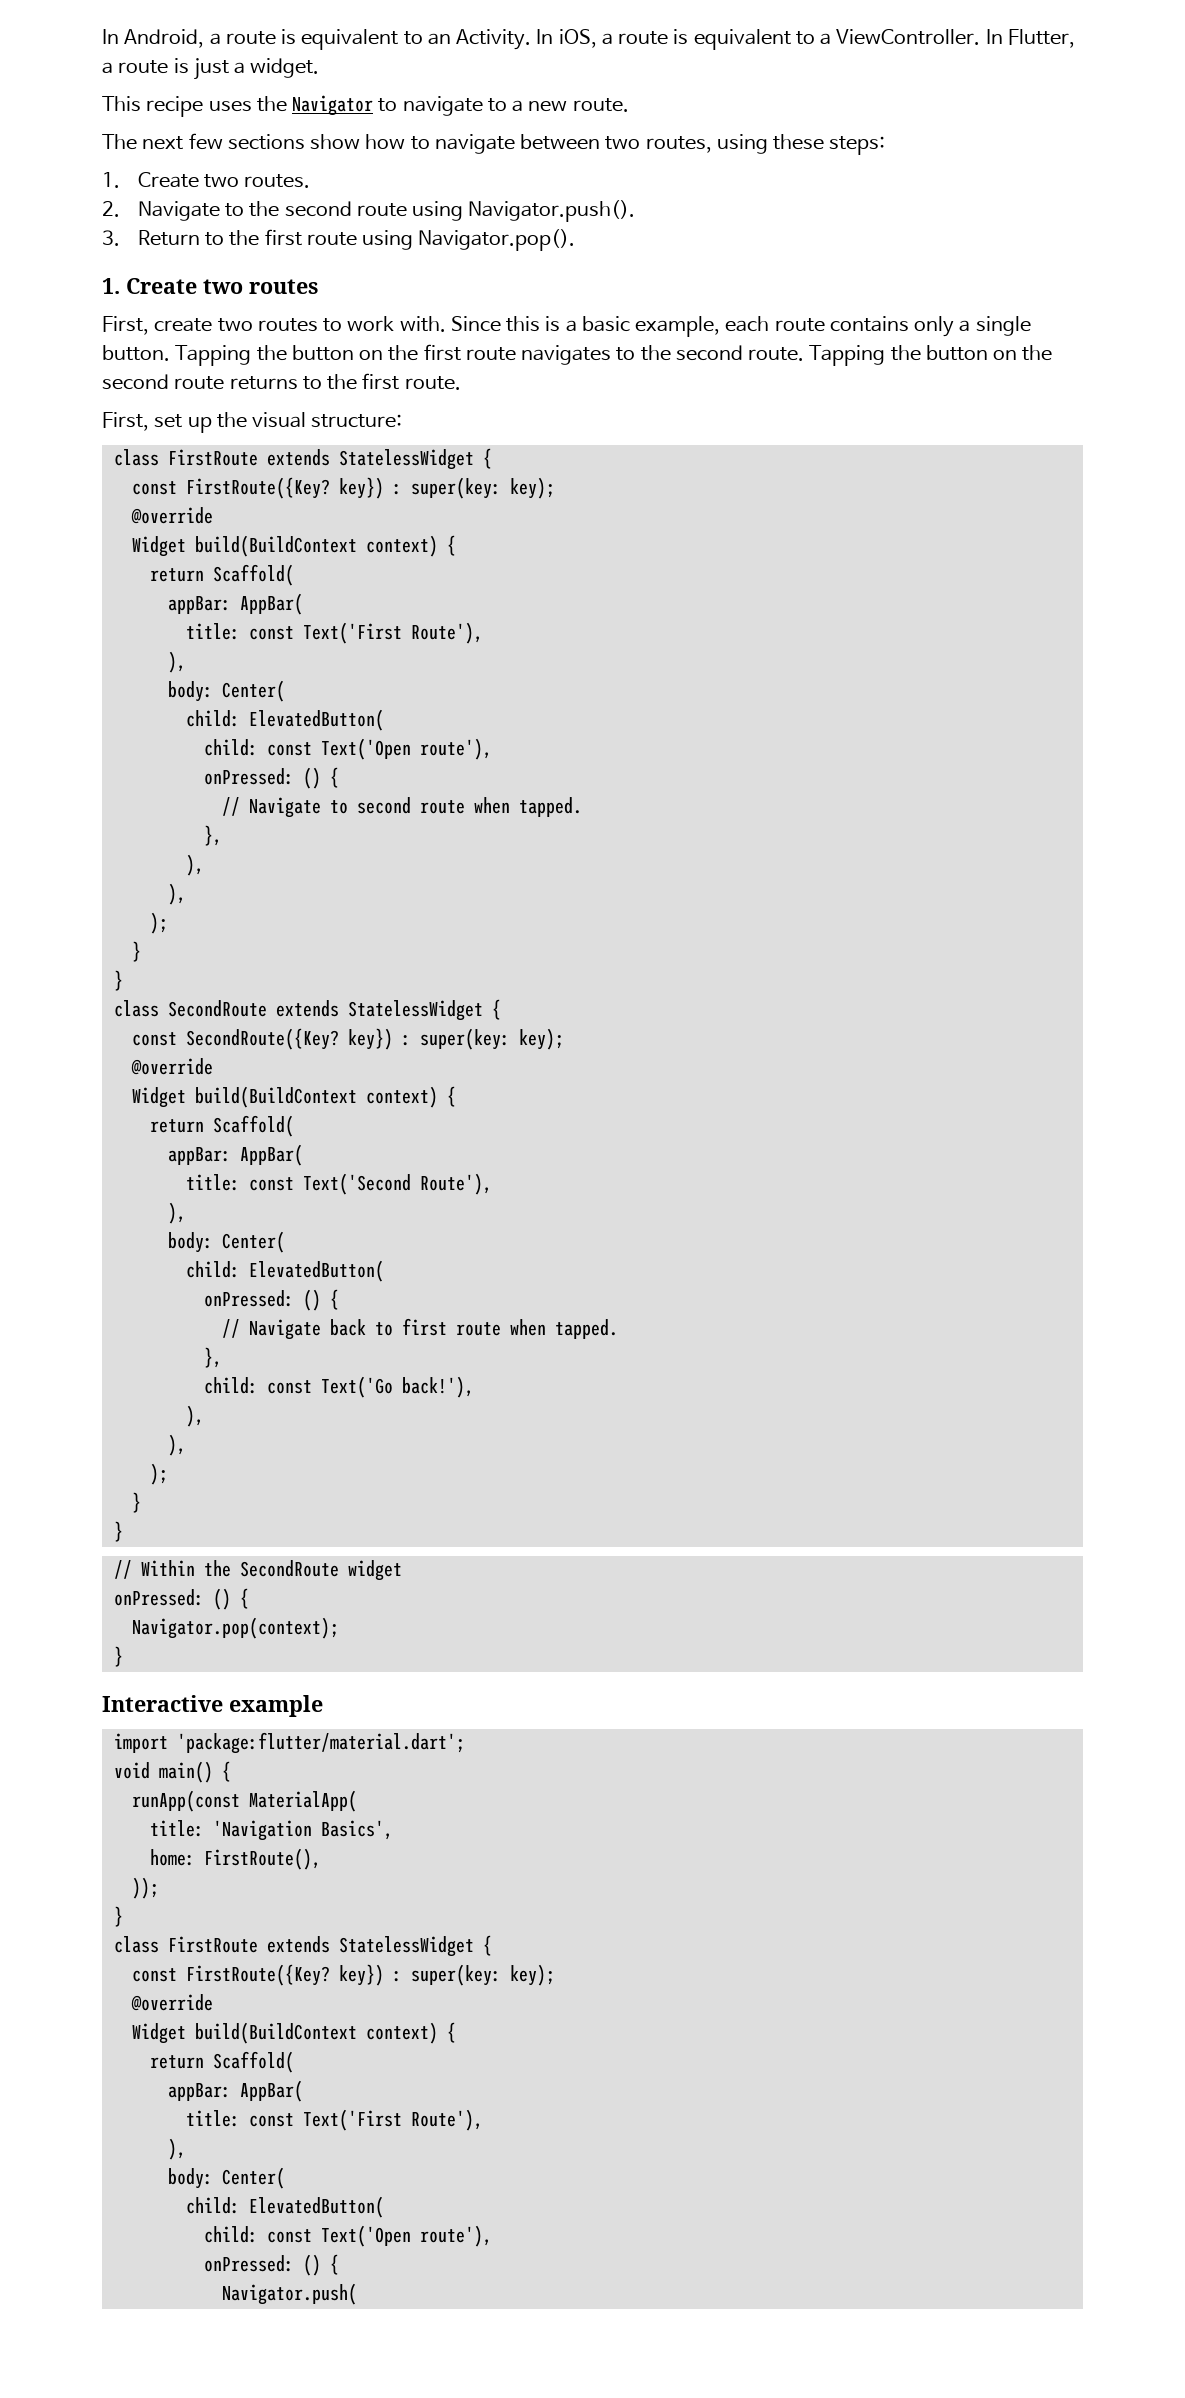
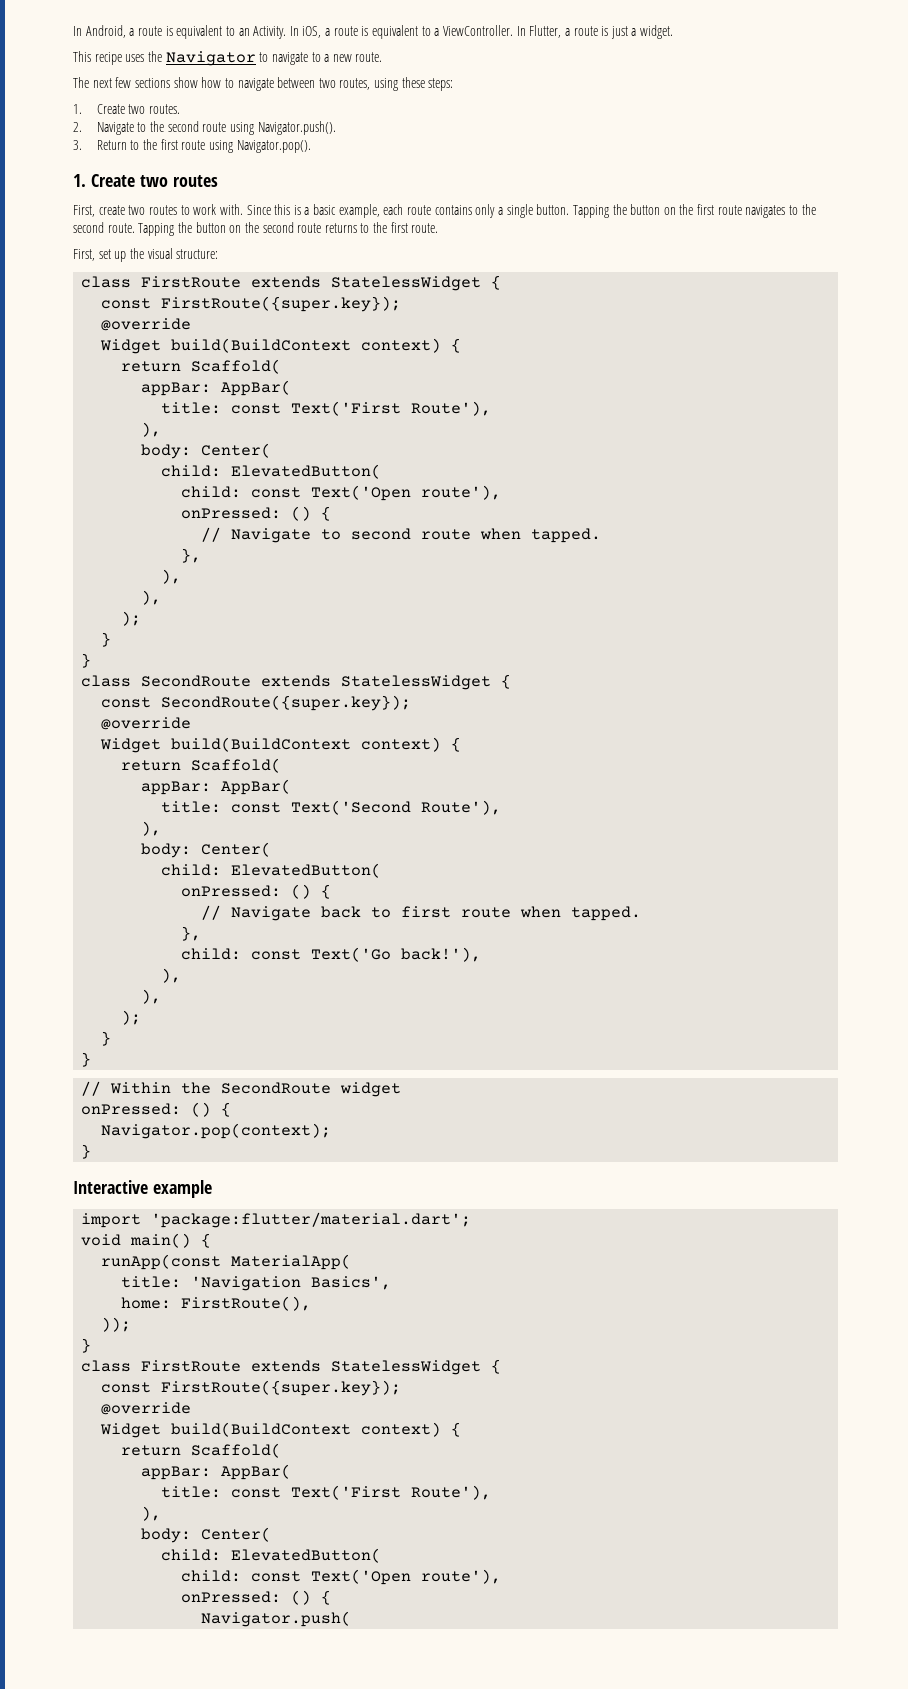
[185,477,555,499] FirstRoute({Key? key}) : super(key: key); -> [161,296,402,312] FirstRoute({super.key});
[185,1028,564,1050] SecondRoute({Key? key}) : super(key: key); -> [161,695,412,711] SecondRoute({super.key});
[185,1964,555,1986] FirstRoute({Key? key}) : super(key: key); -> [161,1380,402,1396] FirstRoute({super.key});

